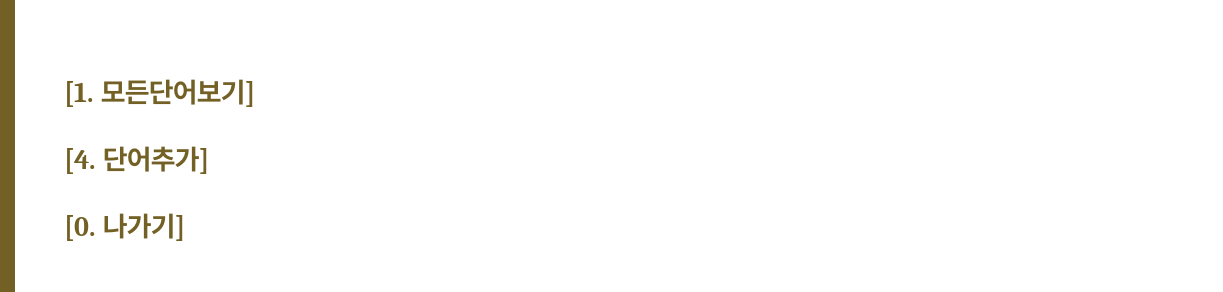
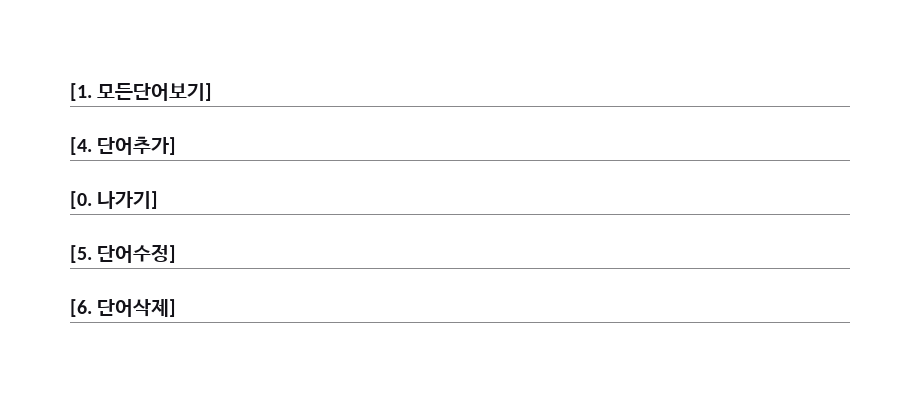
(185, 227) none -> [70,244,177,263] [70,299,177,317] // [5. 단어수정] // [6. 단어삭제]

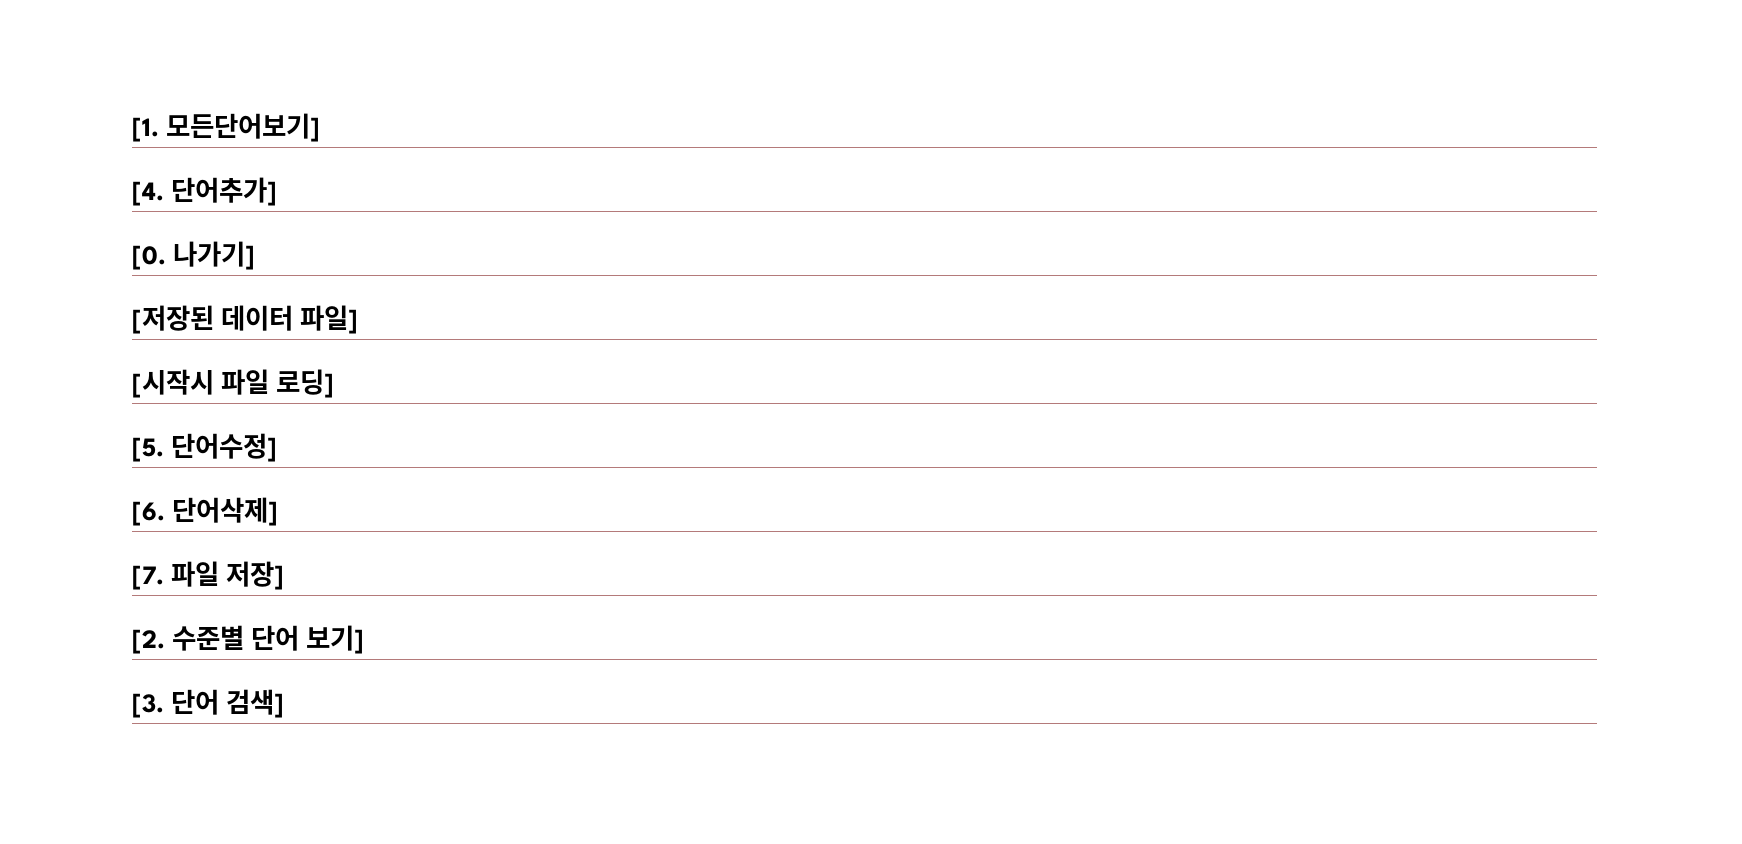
[70,244,177,263] [70,299,177,317] [5. 단어수정] // [6. 단어삭제] -> [132,305,359,334] [132,369,335,398] [132,433,278,462] [132,497,279,526] [132,561,285,590] [132,625,365,654] [132,689,285,718] [저장된 데이터 파일] // [시작시 파일 로딩] // [5. 단어수정] // [6. 단어삭제] // [7. 파일 저장] // [2. 수준별 단어 보기] // [3. 단어 검색]

